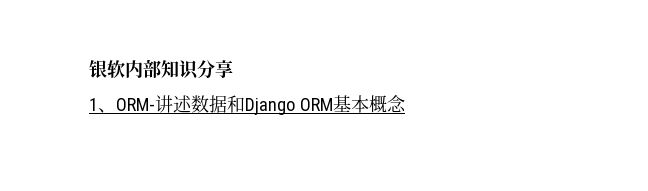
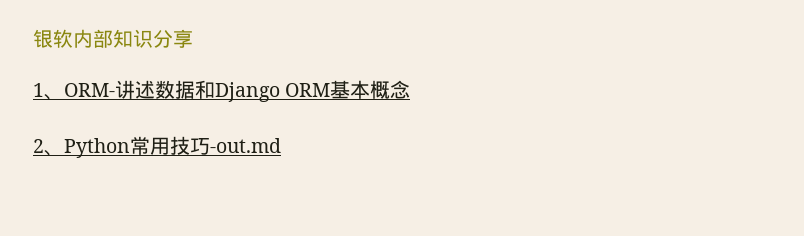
(406, 104) none -> [33,136,281,158] // 2、Python常用技巧-out.md

